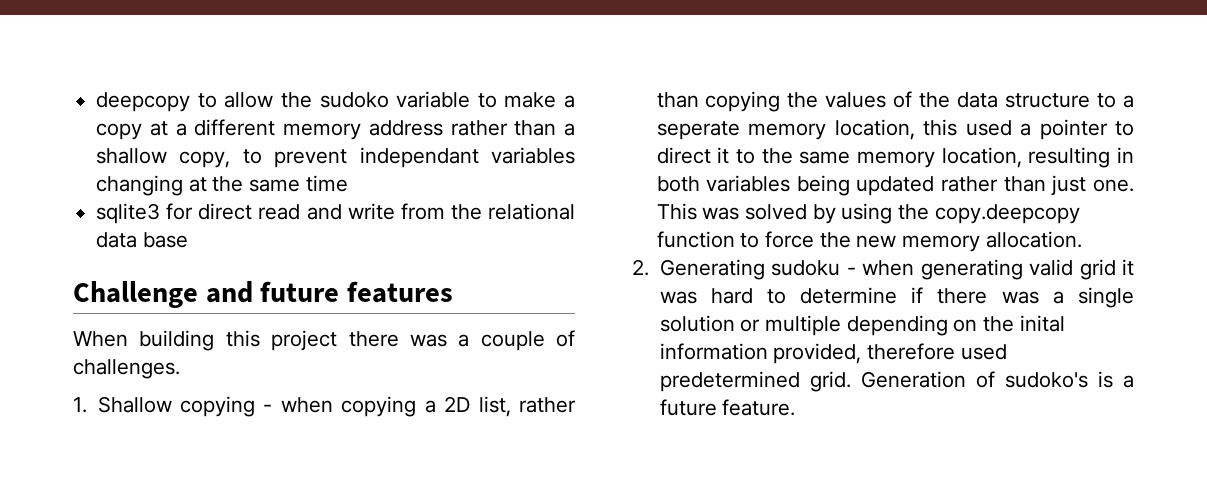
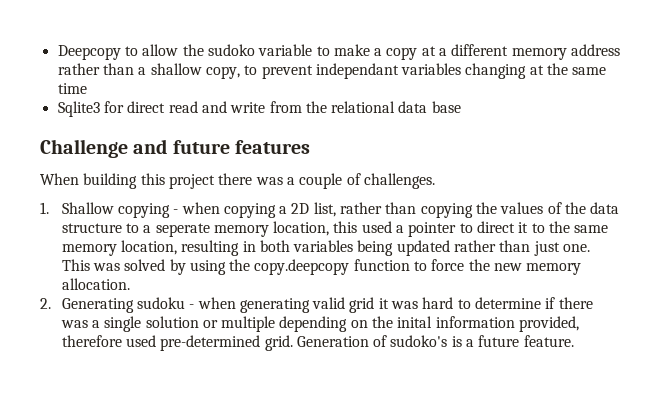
[96,92,191,112] deepcopy -> [57,45,121,60] Deepcopy
[96,203,161,224] sqlite3 -> [57,101,100,117] Sqlite3
[659,371,800,392] predetermined -> [160,335,261,351] pre-determined

